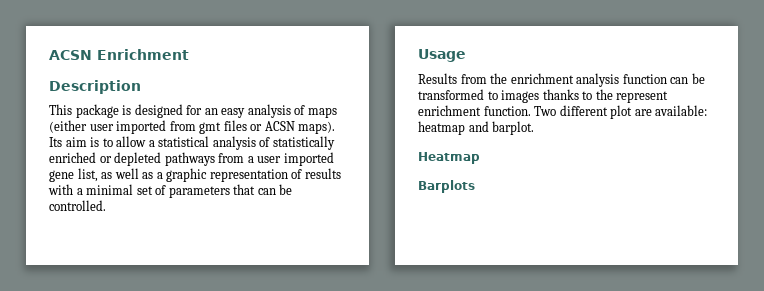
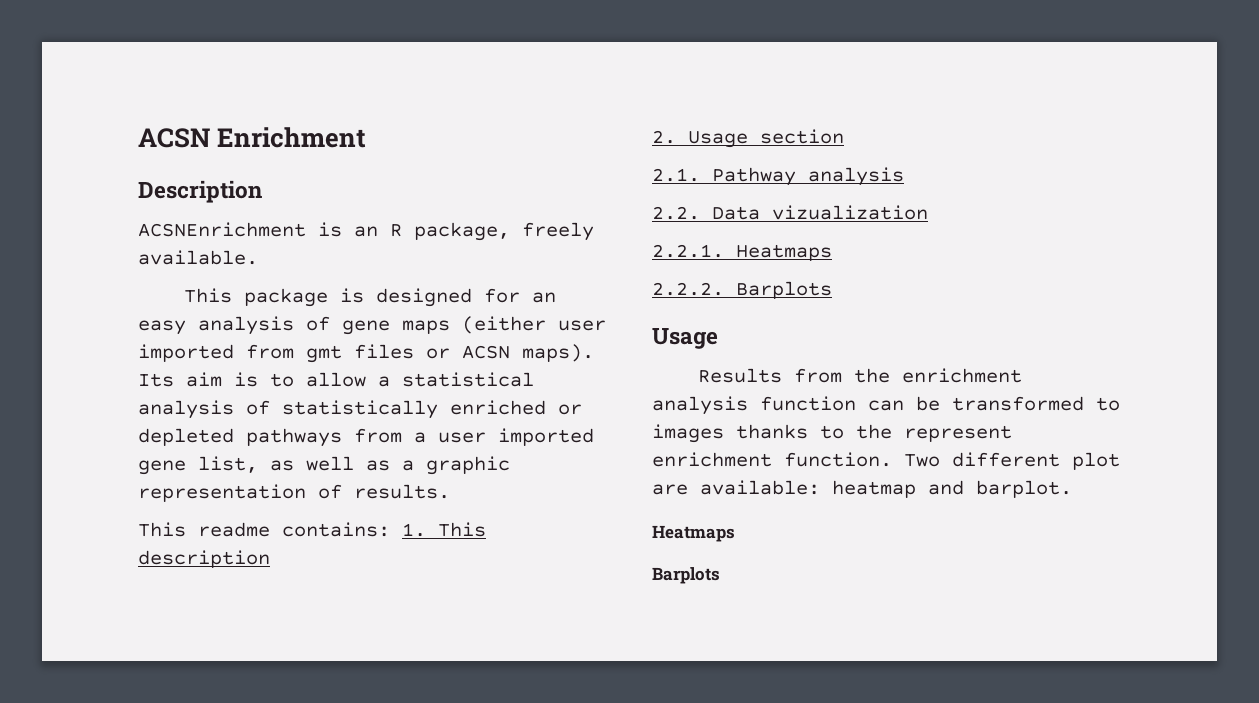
(141, 87) none -> [138,222,594,241] [138,250,258,265] // ACSNEnrichment is an R package, freely available.
(306, 110) none -> [342,320,390,335] gene
[304,168,341,179] [48,184,293,198] [49,200,106,211] results with a minimal set of parameters that can be controlled. -> [354,484,450,499] [138,522,486,537] [138,550,270,568] [652,129,844,148] [652,167,904,186] [652,205,928,220] [652,244,832,261] [652,281,832,299] results. // This readme contains: 1. This description // 2. Usage section // 2.1. Pathway analysis // 2.2. Data vizualization // 2.2.1. Heatmaps // 2.2.2. Barplots
[418,152,480,164] Heatmap -> [652,525,735,542] Heatmaps

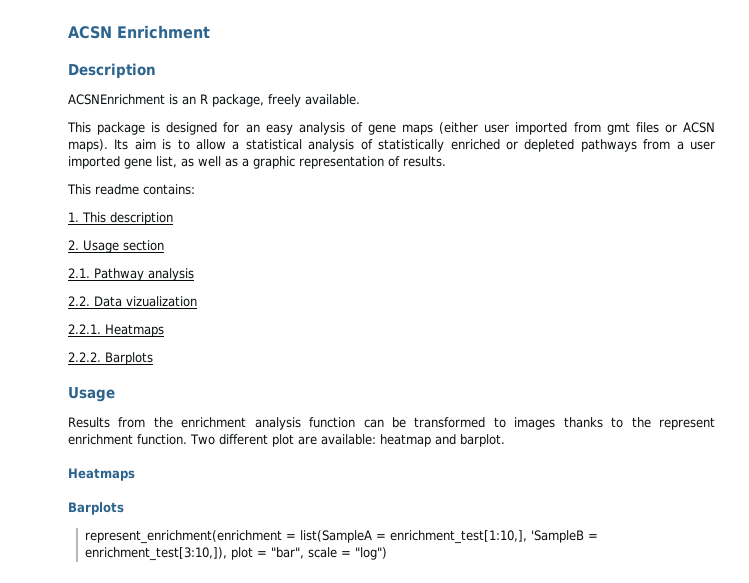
(390, 529) none -> (195, 189) //
(720, 575) none -> [84,530,598,544] [84,547,387,561] // represent_enrichment(enrichment = list(SampleA = enrichment_test[1:10,], 'SampleB = enrichment_test[3:10,]), plot = "bar", scale = "log")

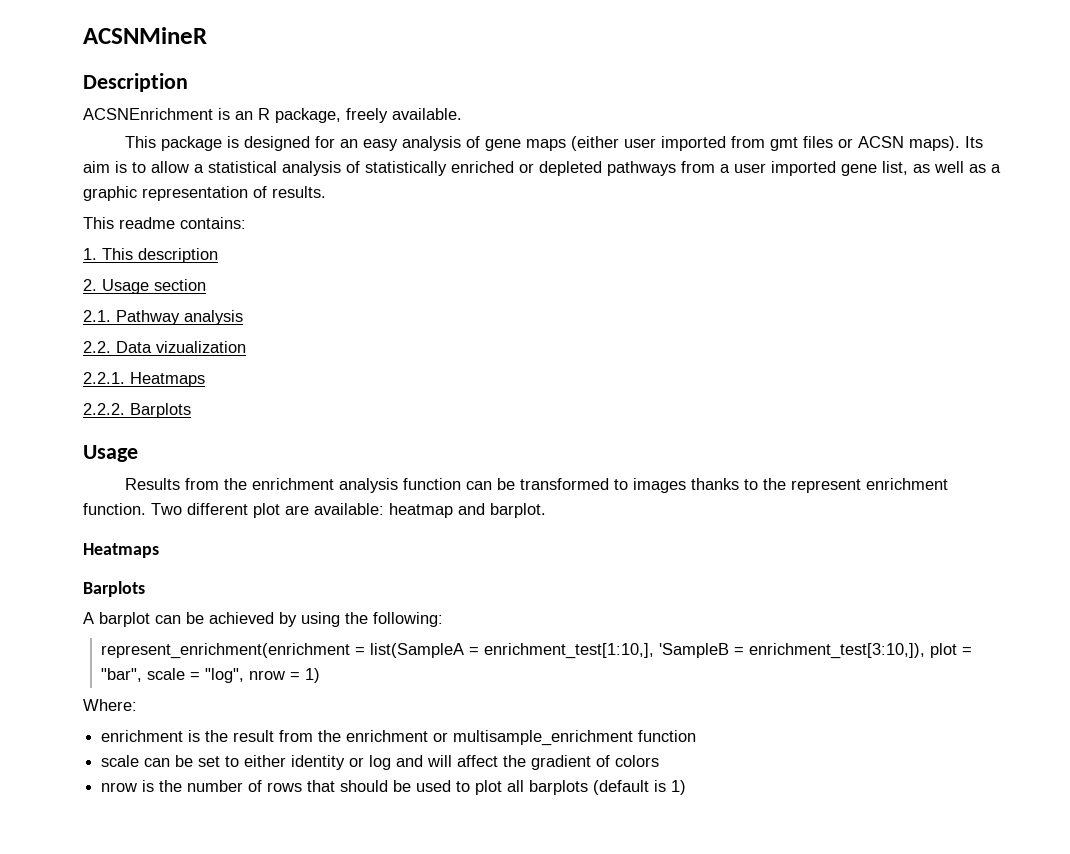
[68,25,210,39] ACSN Enrichment -> [83,27,207,44] ACSNMineR
(124, 508) none -> [83,612,443,627] // A barplot can be achieved by using the following:
[354,547,387,560] "log") -> [205,668,321,683] [83,699,137,711] [101,730,697,746] [101,755,660,770] [101,780,687,795] "log", nrow = 1) // Where: // enrichment is the result from the enrichment or multisample_enrichment function // scale can be set to either identity or log and will affect the gradient of colors // nrow is the number of rows that should be used to plot all barplots (default is 1)

